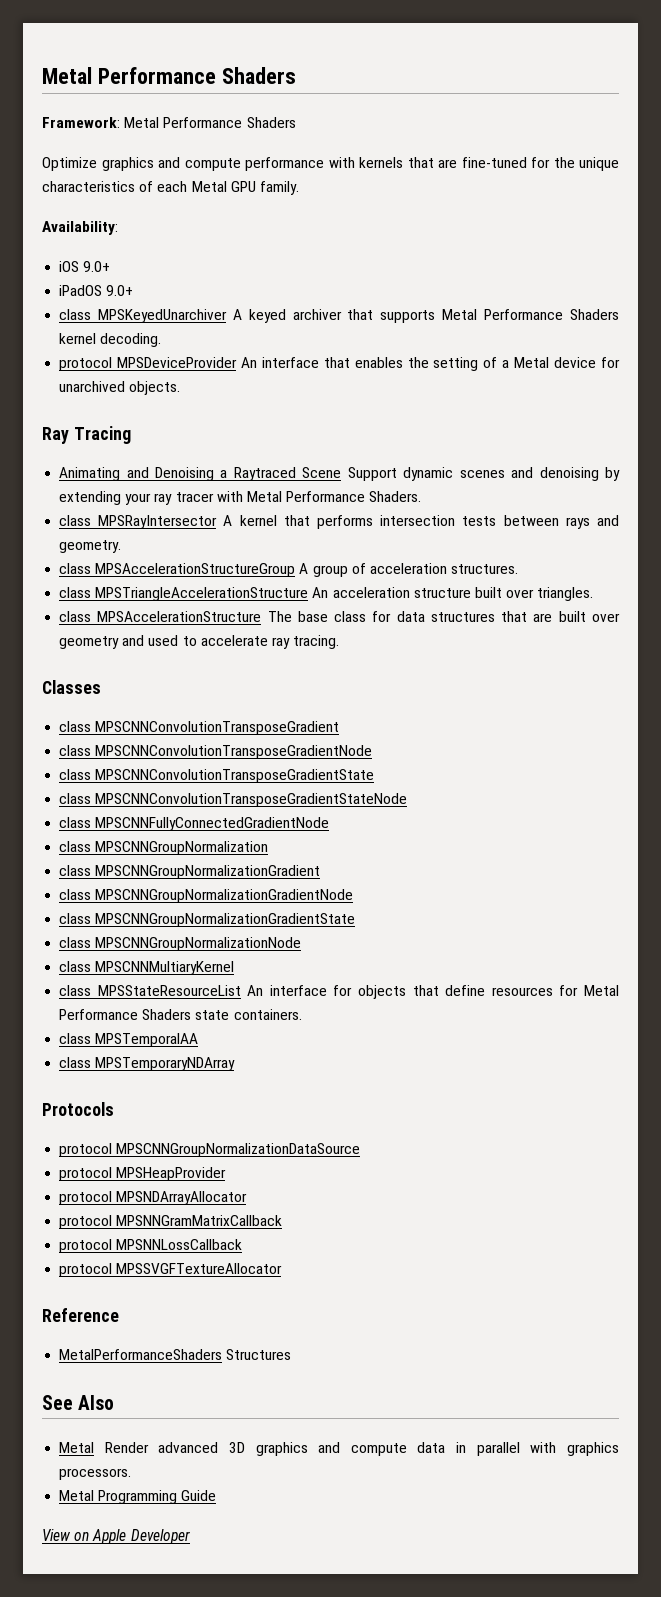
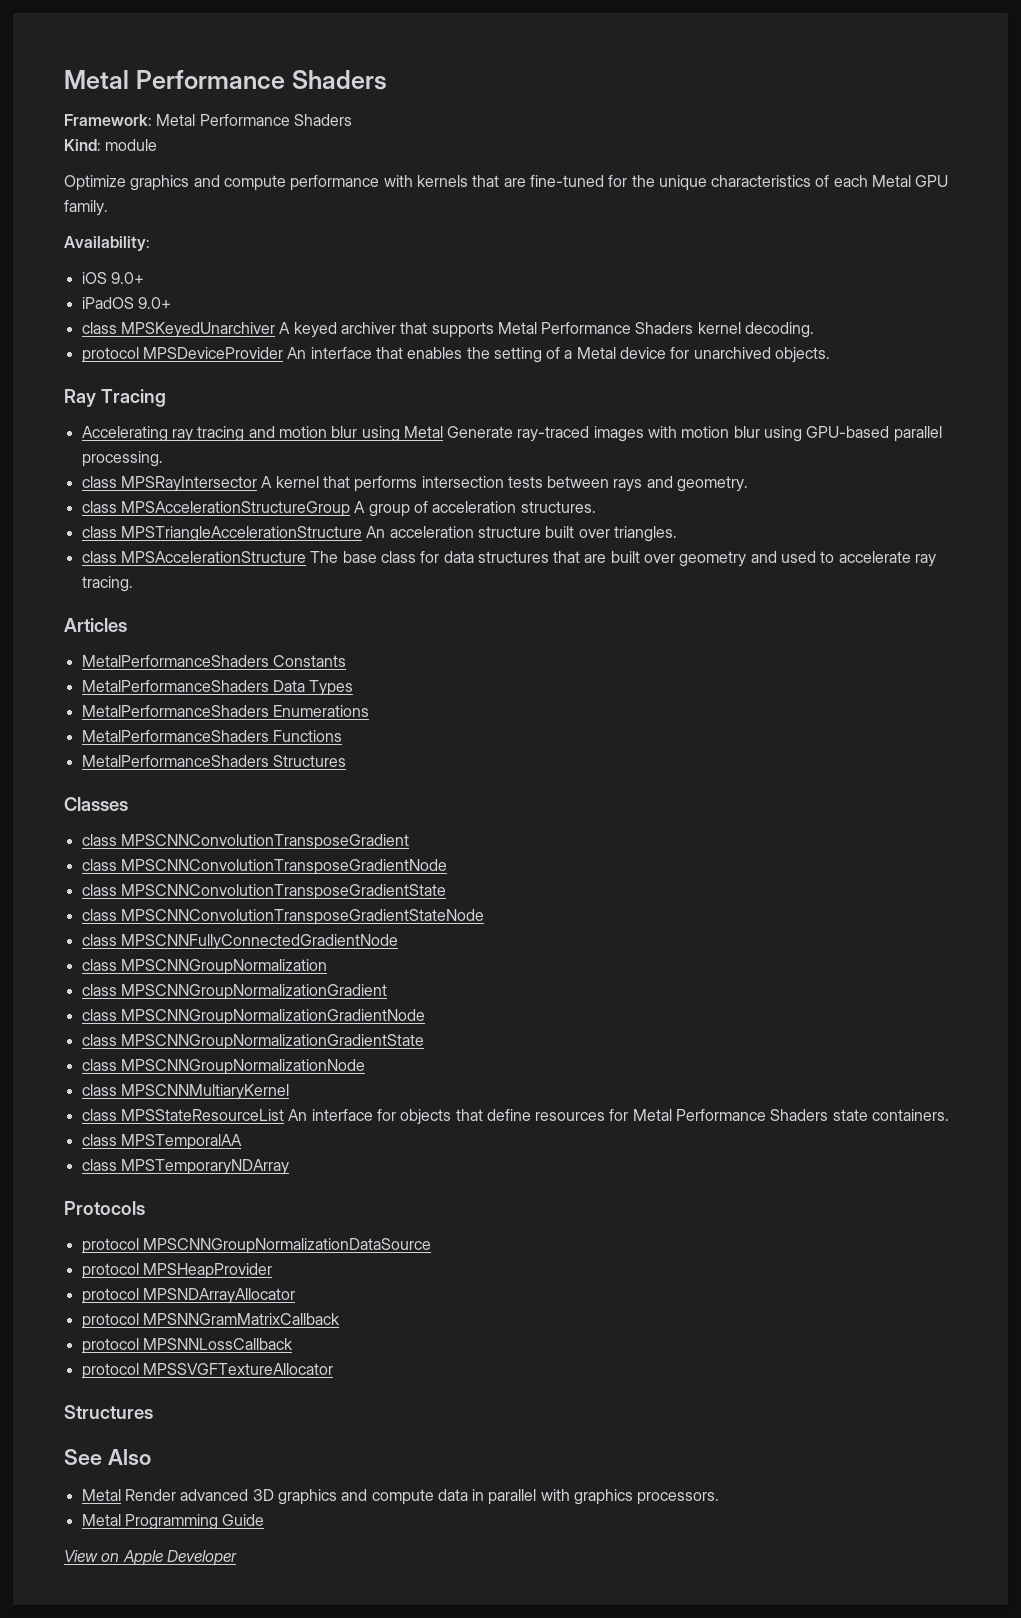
(296, 122) none -> [64,139,158,151] // Kind: module
[59,467,620,481] [59,491,422,505] Animating and Denoising a Raytraced Scene Support dynamic scenes and denoising by extending your ray tracer with Metal Performance Shaders. -> [81,426,942,442] [81,451,163,467] Accelerating ray tracing and motion blur using Metal Generate ray-traced images with motion blur using GPU-based parallel processing.
(340, 642) none -> [64,618,127,632] [81,655,346,667] [81,680,354,696] [81,705,369,717] [81,730,342,742] [81,755,346,767] // Articles // MetalPerformanceShaders Constants // MetalPerformanceShaders Data Types // MetalPerformanceShaders Enumerations // MetalPerformanceShaders Functions // MetalPerformanceShaders Structures
[42,1308,119,1322] [59,1349,223,1360] Reference // MetalPerformanceShaders -> (333, 1369) none

